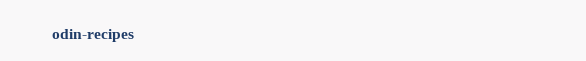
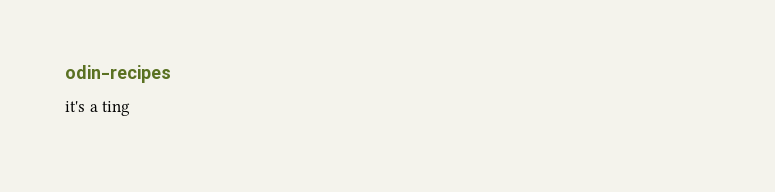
(134, 35) none -> [65,101,131,116] // it's a ting

